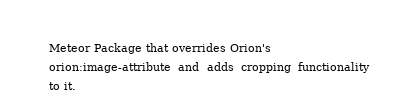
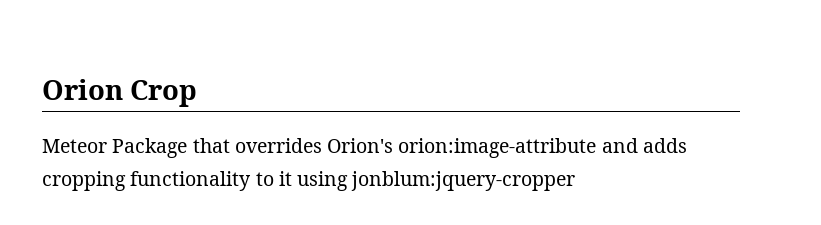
(49, 48) none -> [42,79,198,107] Orion Crop //
[64,82,76,90] it. -> [278,171,576,191] it using jonblum:jquery-cropper

